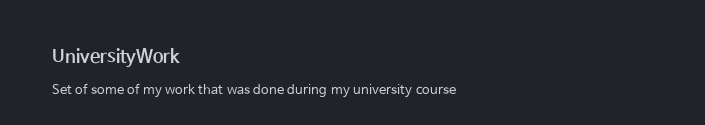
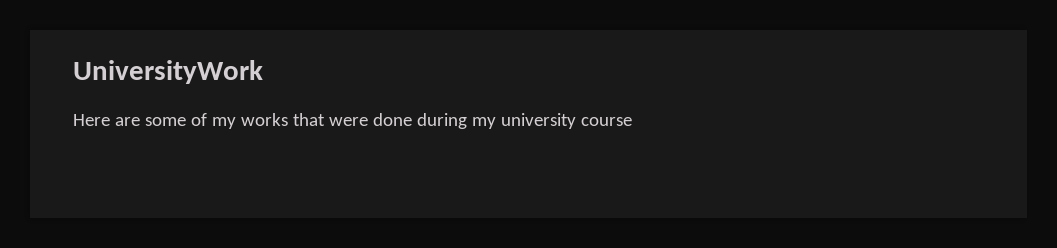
[52,83,89,95] Set of -> [73,114,140,126] Here are
[164,84,250,95] work that was -> [240,113,368,126] works that were

